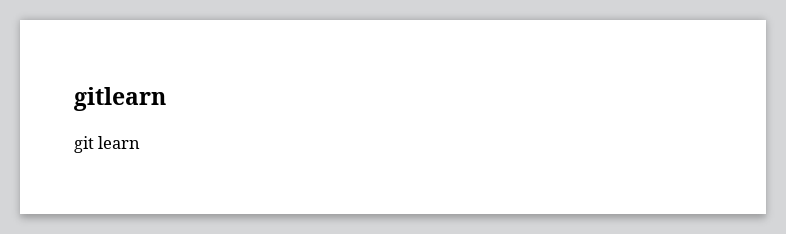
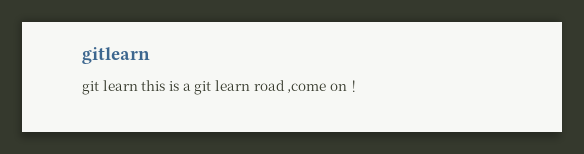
(141, 142) none -> [141,80,361,95] this is a git learn road ,come on！

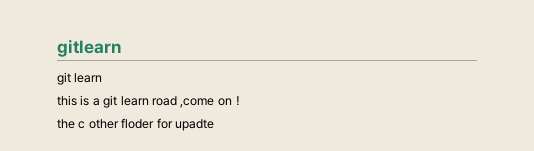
(138, 85) none -> (103, 78) //
(361, 86) none -> [57,118,214,131] // the c other floder for upadte

